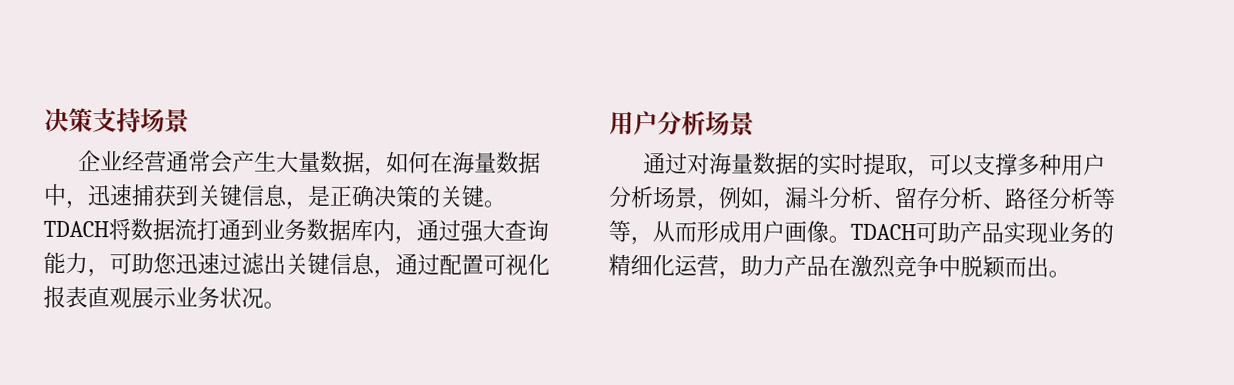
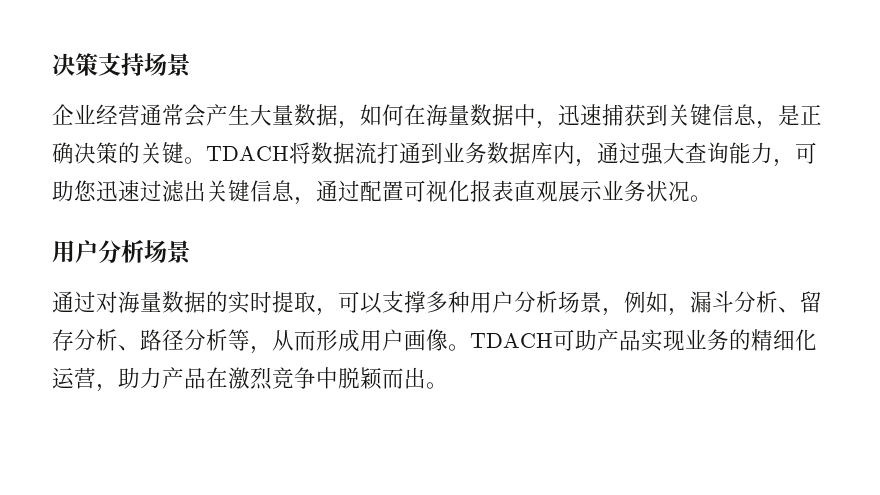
[608,219,631,243] 等 -> (250, 340) none

